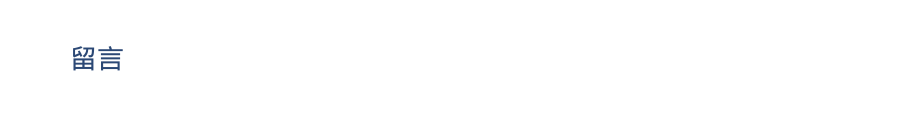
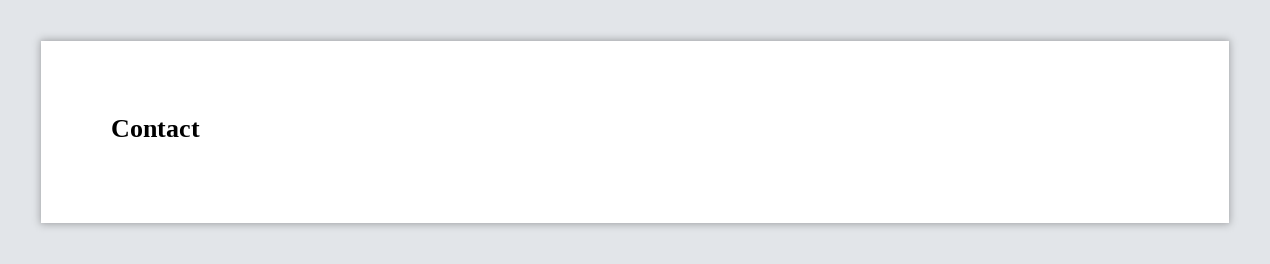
[70,46,124,71] 留言 -> [111,120,200,137] Contact

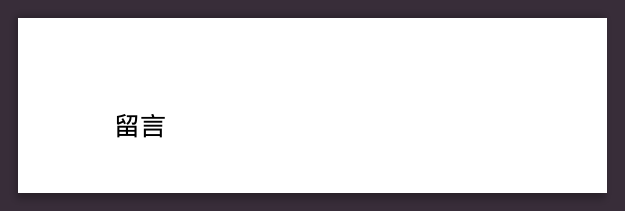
[111,120,200,137] Contact -> [114,113,166,138] 留言

